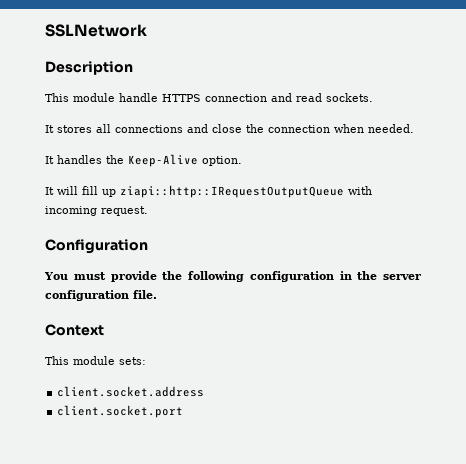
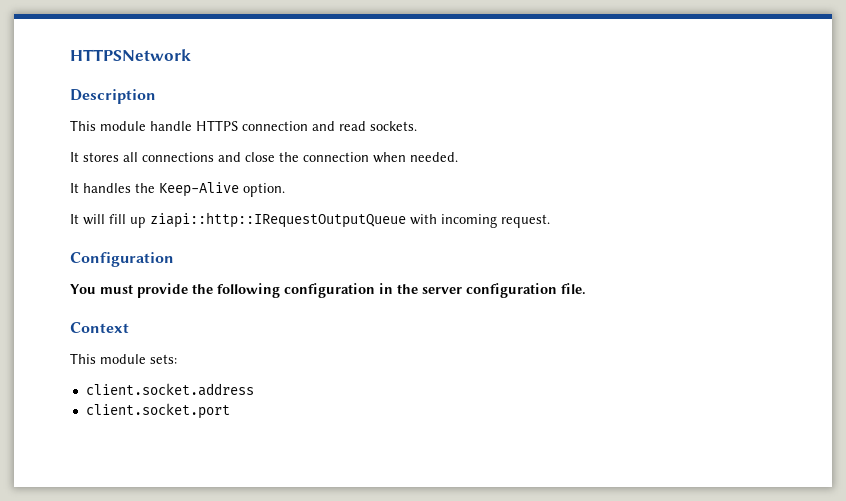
[45,24,147,37] SSLNetwork -> [70,49,191,61] HTTPSNetwork

